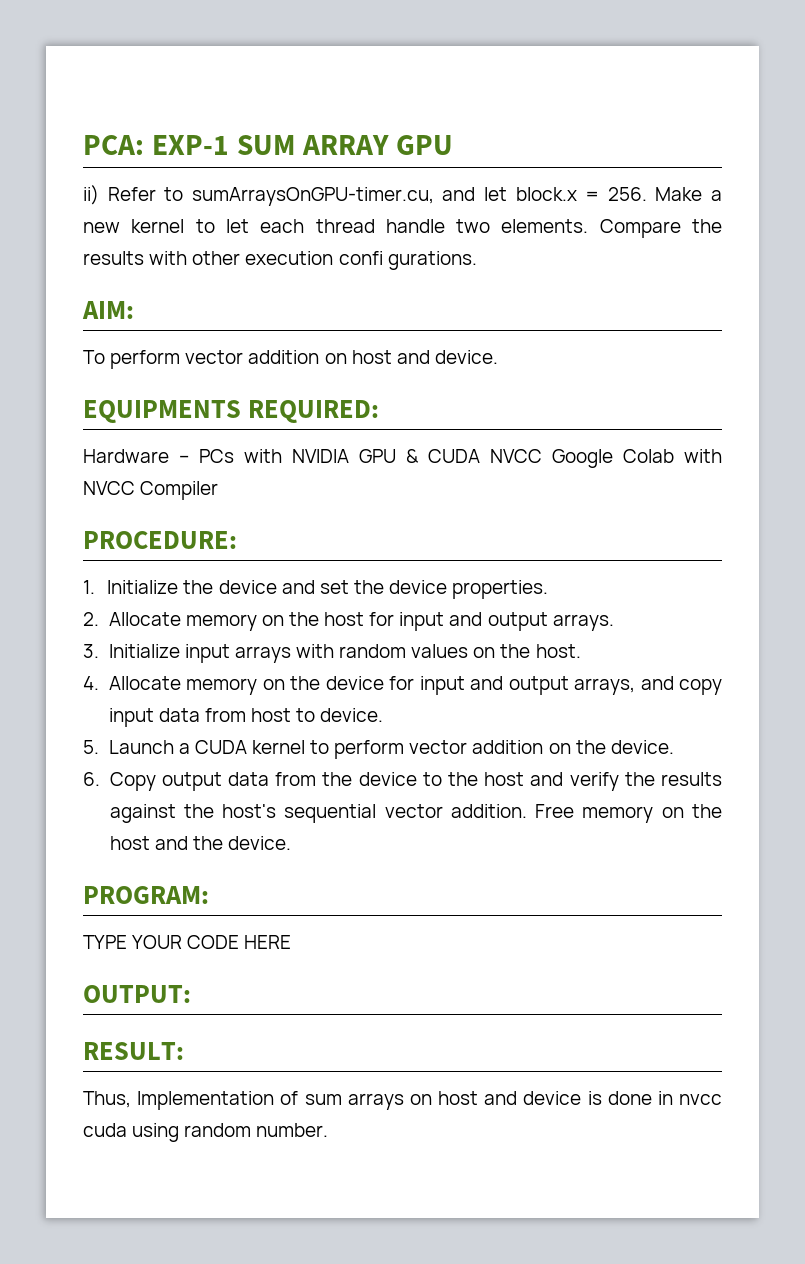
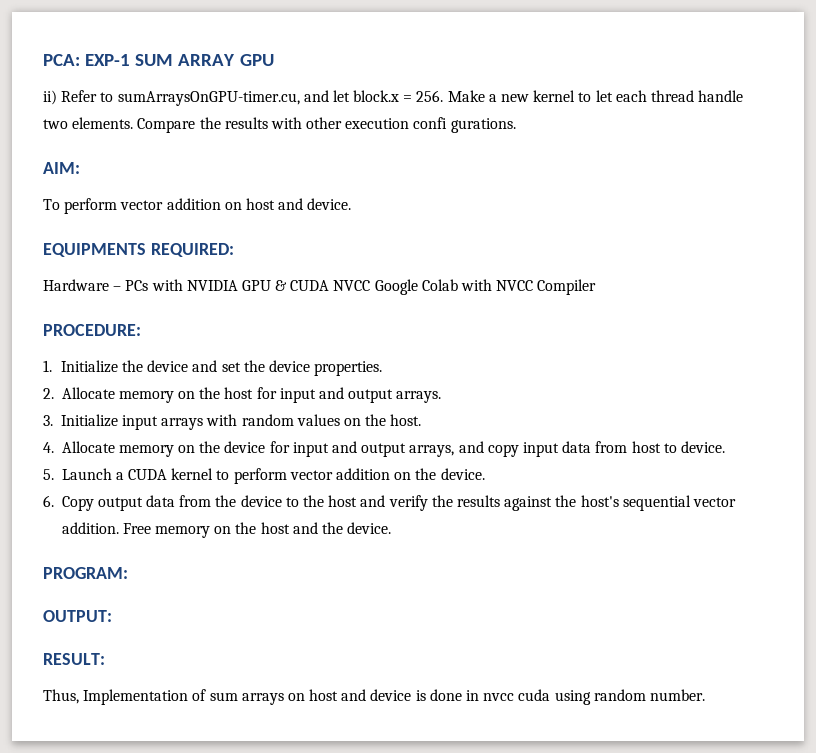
[83,935,292,949] // TYPE YOUR CODE HERE -> (128, 573) none

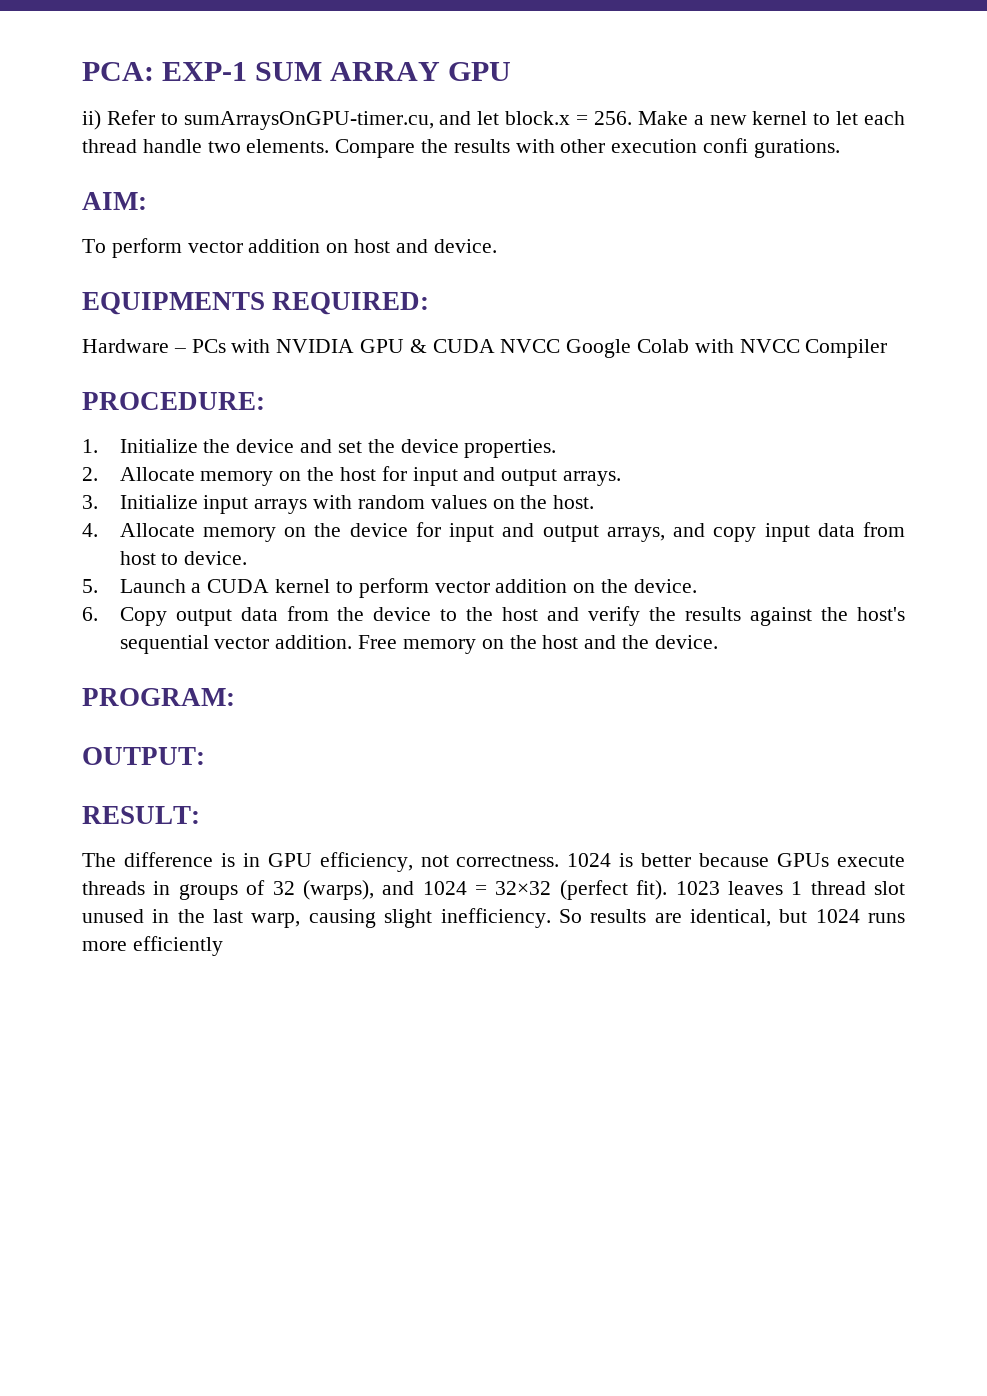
[43,689,705,705] Thus, Implementation of sum arrays on host and device is done in nvcc cuda using random number. -> [82,852,905,872] [82,880,905,900] [82,908,906,928] [82,936,223,956] The difference is in GPU efficiency, not correctness. 1024 is better because GPUs execute threads in groups of 32 (warps), and 1024 = 32×32 (perfect fit). 1023 leaves 1 thread slot unused in the last warp, causing slight inefficiency. So results are identical, but 1024 runs more efficiently

